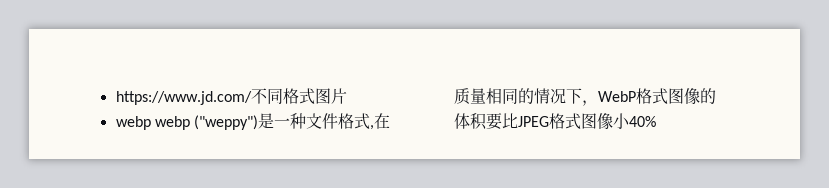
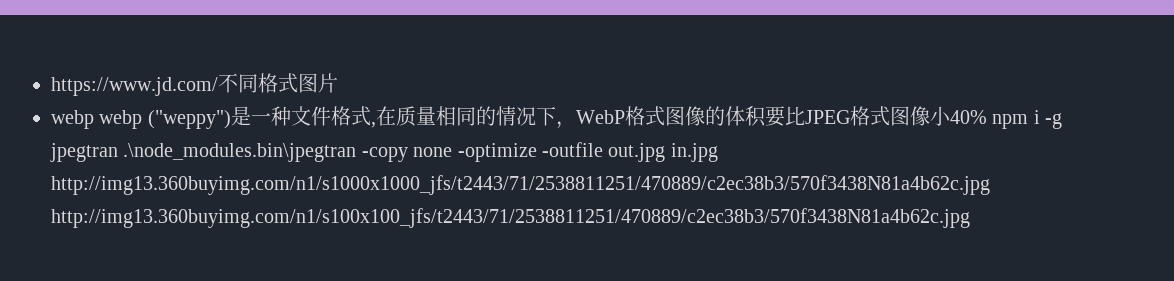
(656, 121) none -> [992,110,1062,129] [50,142,718,162] [51,175,990,195] [51,208,970,228] npm i -g jpegtran .\node_modules.bin\jpegtran -copy none -optimize -outfile out.jpg in.jpg http://img13.360buyimg.com/n1/s1000x1000_jfs/t2443/71/2538811251/470889/c2ec38b3/570f3438N81a4b62c.jpg http://img13.360buyimg.com/n1/s100x100_jfs/t2443/71/2538811251/470889/c2ec38b3/570f3438N81a4b62c.jpg

